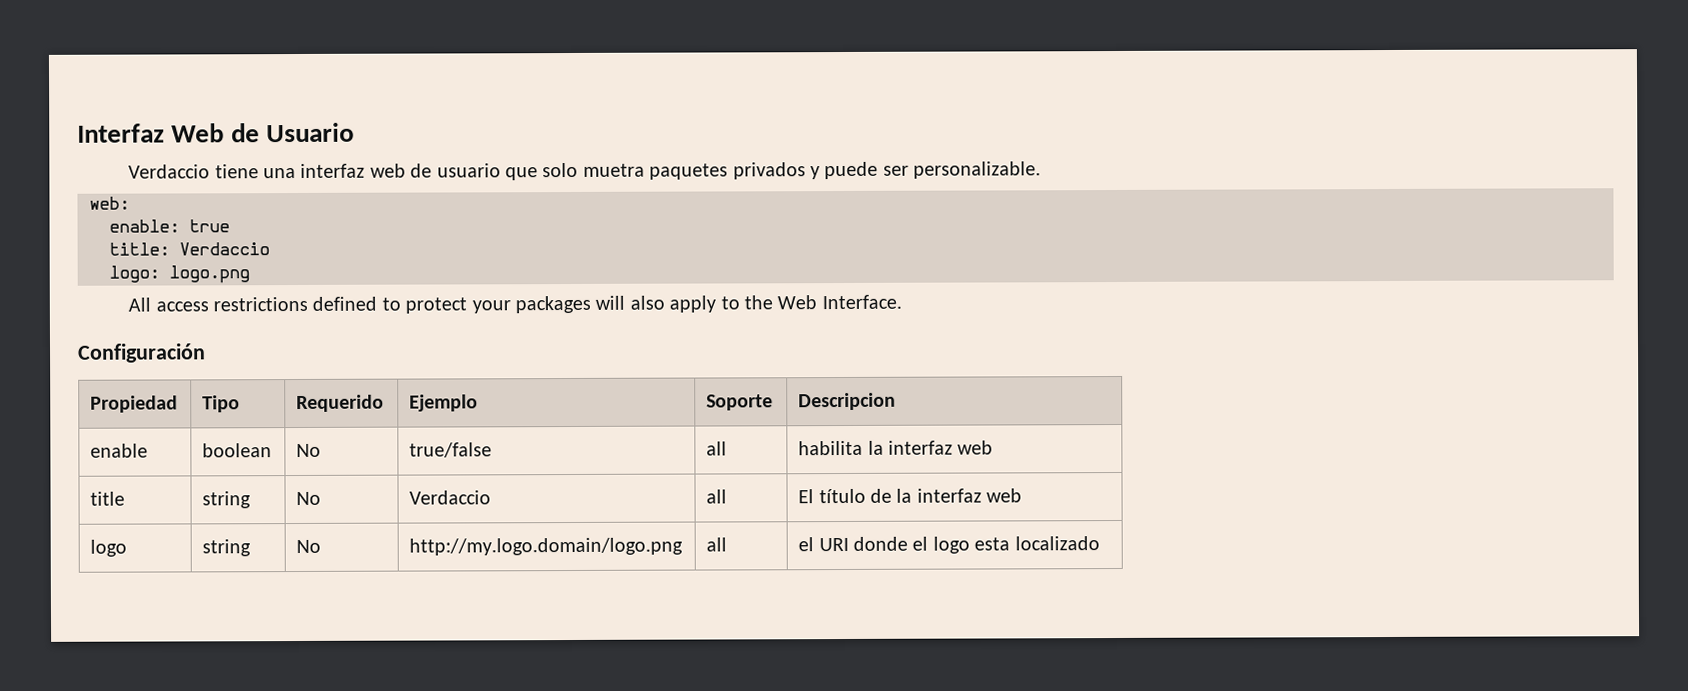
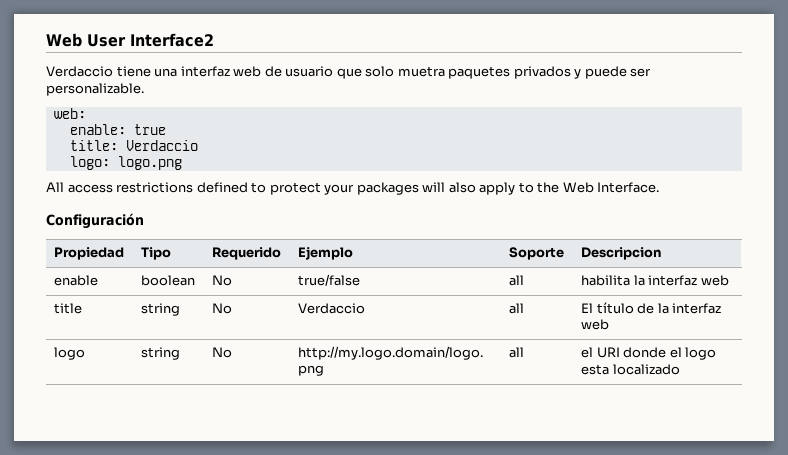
[77,122,355,143] Interfaz Web de Usuario -> [46,33,214,47] Web User Interface2

